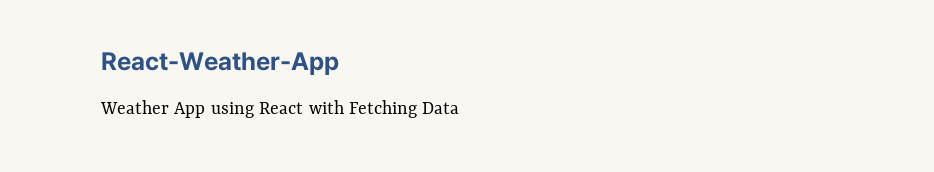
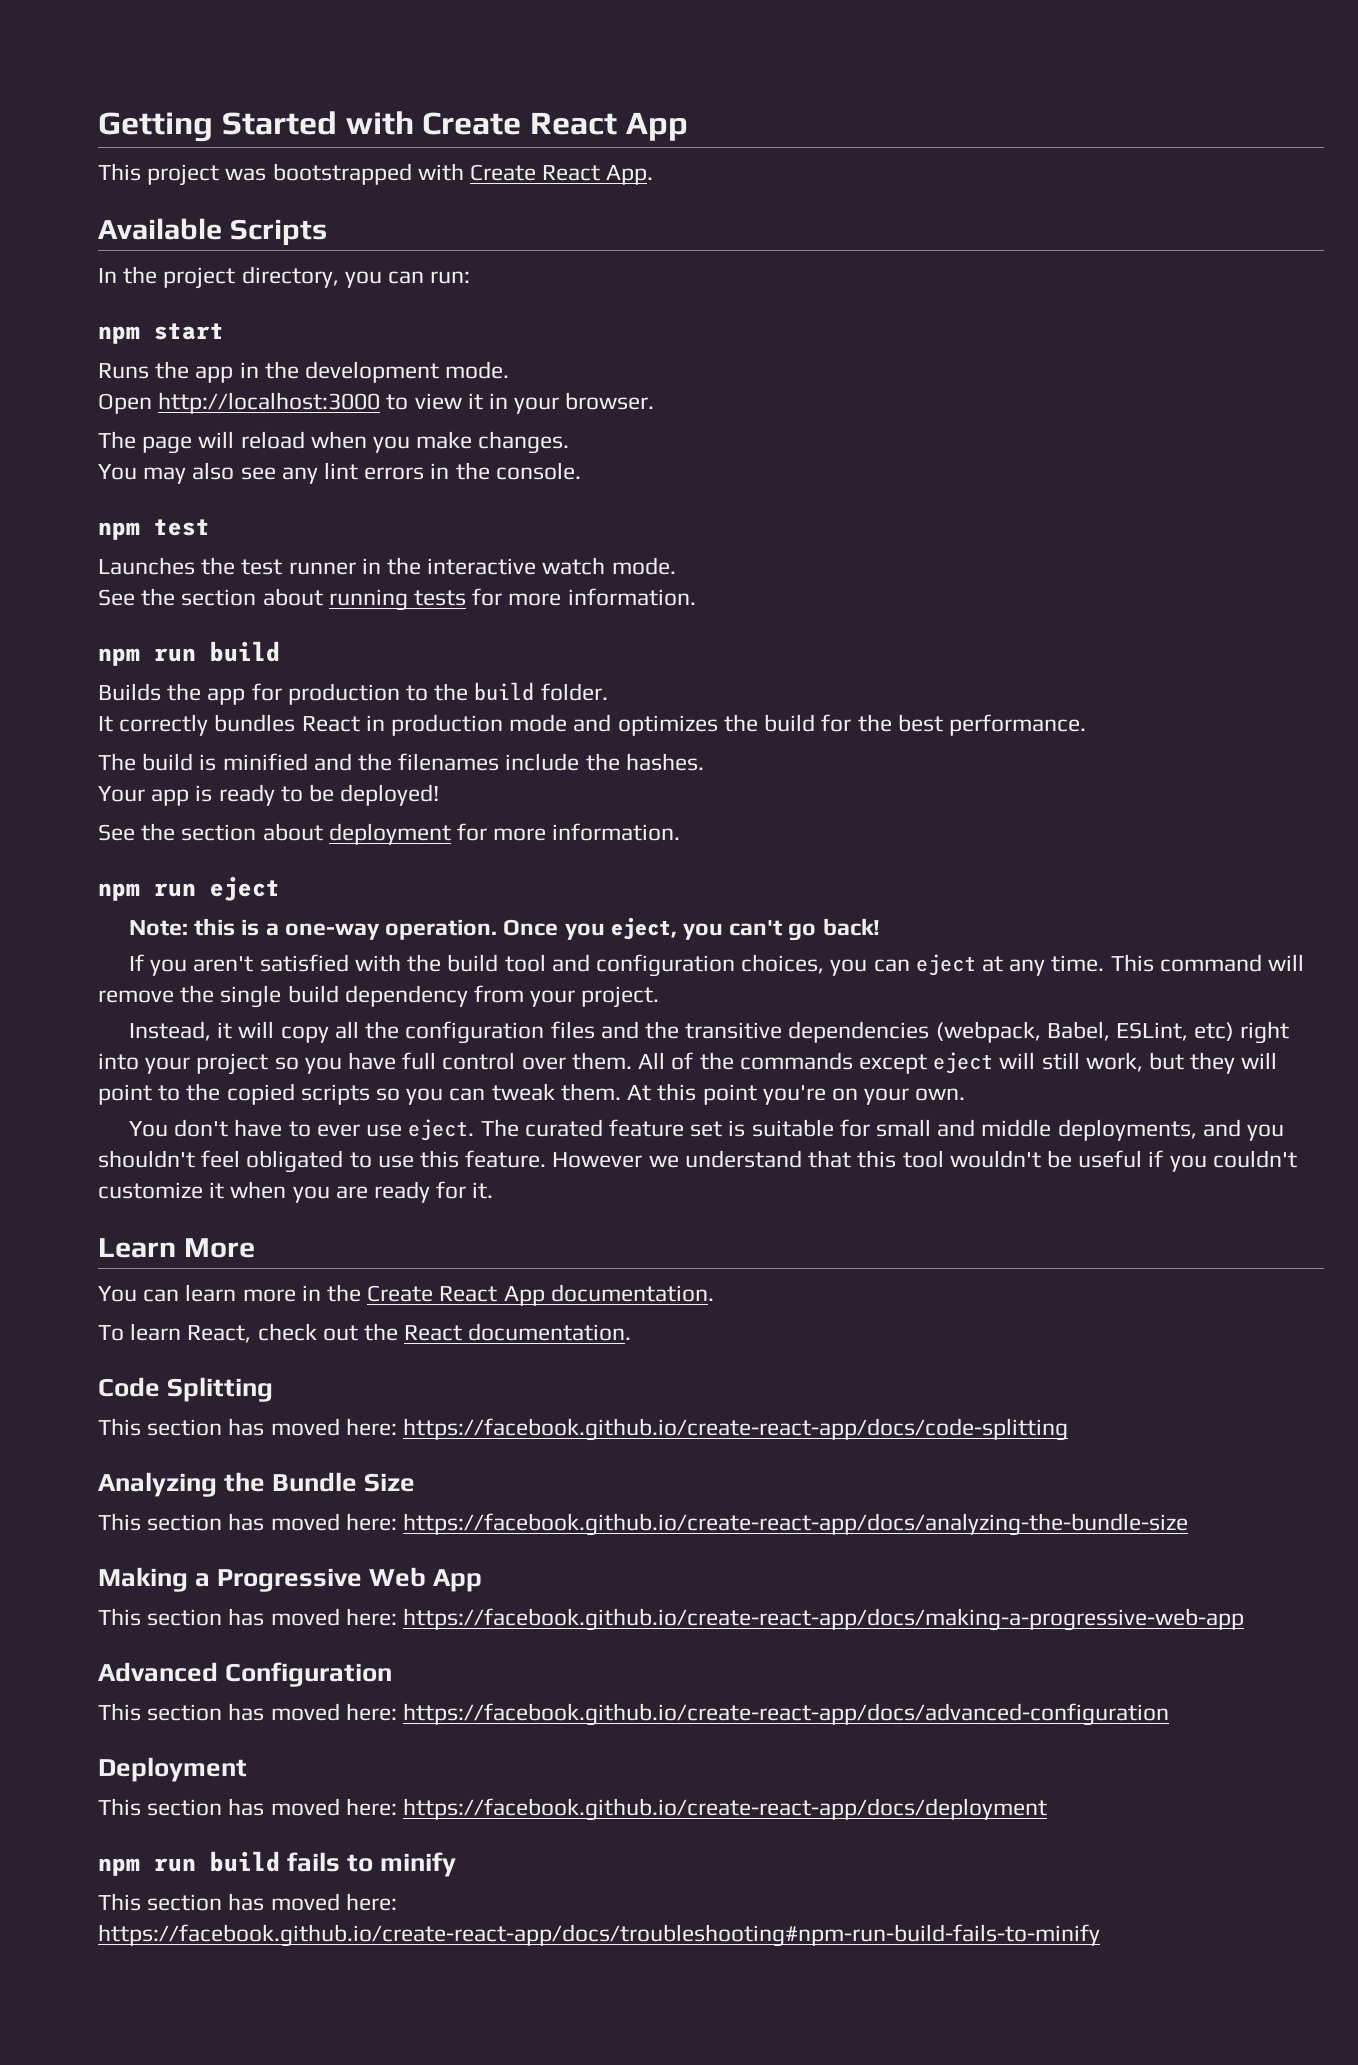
[101,52,339,75] [100,100,460,118] React-Weather-App // Weather App using React with Fetching Data -> [98,111,688,142] [98,163,654,186] [98,218,327,246] [98,266,471,289] [98,323,224,344] [98,361,510,383] [98,392,655,414] [98,431,570,454] [98,462,581,484] [98,519,210,540] [98,557,676,575] [98,588,696,611] [98,641,280,666] [98,682,608,705] [98,714,1086,736] [98,753,704,771] [98,784,440,806] [98,823,681,845] [98,876,280,901] [129,917,880,941] [129,954,1305,977] [98,985,660,1008] [129,1021,1290,1044] [98,1052,1278,1075] [98,1083,966,1105] [129,1119,1285,1141] [98,1150,1297,1173] [98,1181,494,1203] [98,1238,255,1258] [98,1284,714,1306] [98,1323,632,1343] [98,1377,274,1402] [98,1418,1069,1441] [98,1472,416,1497] [98,1513,1189,1536] [98,1567,483,1592] [98,1608,1245,1631] [98,1662,393,1687] [98,1703,1170,1726] [98,1757,247,1782] [98,1798,1048,1821] [98,1851,457,1877] [98,1893,397,1911] [98,1924,1100,1947] Getting Started with Create React App // This project was bootstrapped with Create React App. // Available Scripts // In the project directory, you can run: // npm start // Runs the app in the development mode. // Open http://localhost:3000 to view it in your browser. // The page will reload when you make changes. // You may also see any lint errors in the console. // npm test // Launches the test runner in the interactive watch mode. // See the section about running tests for more information. // npm run build // Builds the app for production to the build folder. // It correctly bundles React in production mode and optimizes the build for the best performance. // The build is minified and the filenames include the hashes. // Your app is ready to be deployed! // See the section about deployment for more information. // npm run eject // Note: this is a one-way operation. Once you eject, you can't go back! // If you aren't satisfied with the build tool and configuration choices, you can eject at any time. This command will remove the single build dependency from your project. // Instead, it will copy all the configuration files and the transitive dependencies (webpack, Babel, ESLint, etc) right into your project so you have full control over them. All of the commands except eject will still work, but they will point to the copied scripts so you can tweak them. At this point you're on your own. // You don't have to ever use eject. The curated feature set is suitable for small and middle deployments, and you shouldn't feel obligated to use this feature. However we understand that this tool wouldn't be useful if you couldn't customize it when you are ready for it. // Learn More // You can learn more in the Create React App documentation. // To learn React, check out the React documentation. // Code Splitting // This section has moved here: https://facebook.github.io/create-react-app/docs/code-splitting // Analyzing the Bundle Size // This section has moved here: https://facebook.github.io/create-react-app/docs/analyzing-the-bundle-size // Making a Progressive Web App // This section has moved here: https://facebook.github.io/create-react-app/docs/making-a-progressive-web-app // Advanced Configuration // This section has moved here: https://facebook.github.io/create-react-app/docs/advanced-configuration // Deployment // This section has moved here: https://facebook.github.io/create-react-app/docs/deployment // npm run build fails to minify // This section has moved here: https://facebook.github.io/create-react-app/docs/troubleshooting#npm-run-build-fails-to-minify

